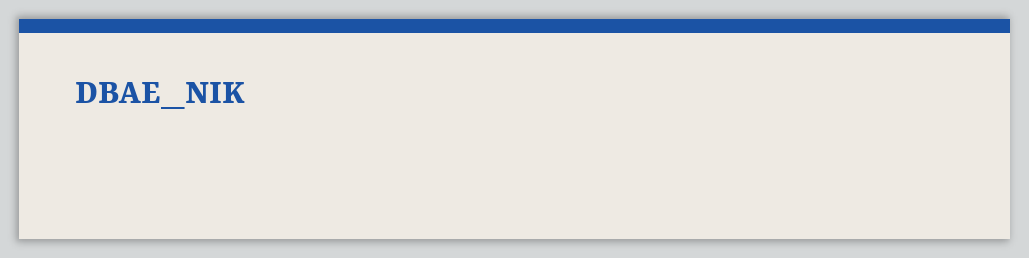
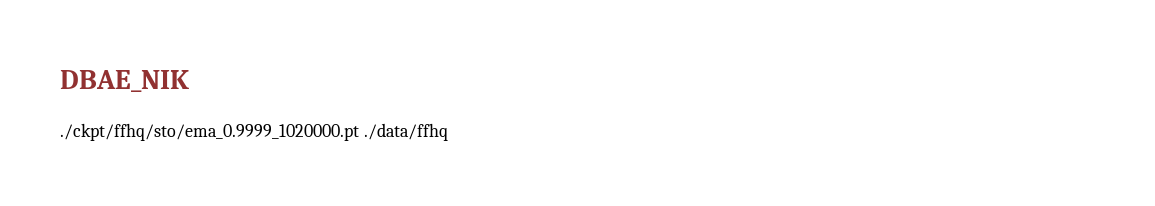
(245, 95) none -> [60,123,448,141] // ./ckpt/ffhq/sto/ema_0.9999_1020000.pt ./data/ffhq

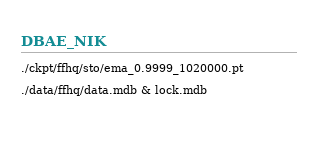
[363,123,448,141] ./data/ffhq -> [21,85,207,96] // ./data/ffhq/data.mdb & lock.mdb

